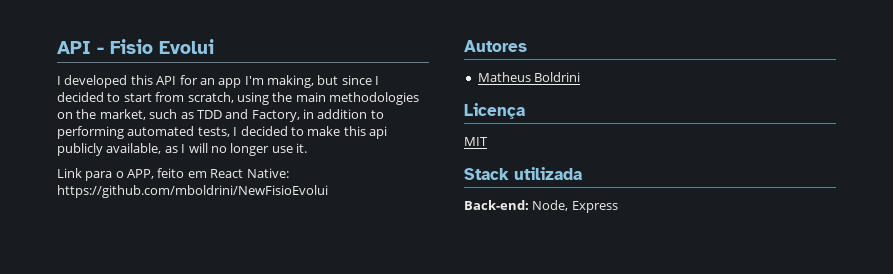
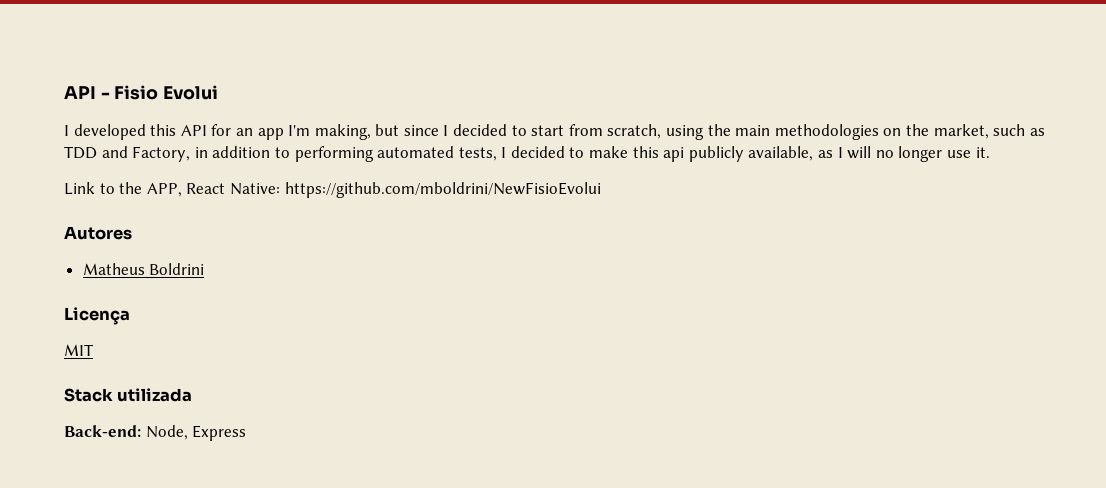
[85,168,207,181] para o APP, feito em -> [99,182,182,197] to the APP,

